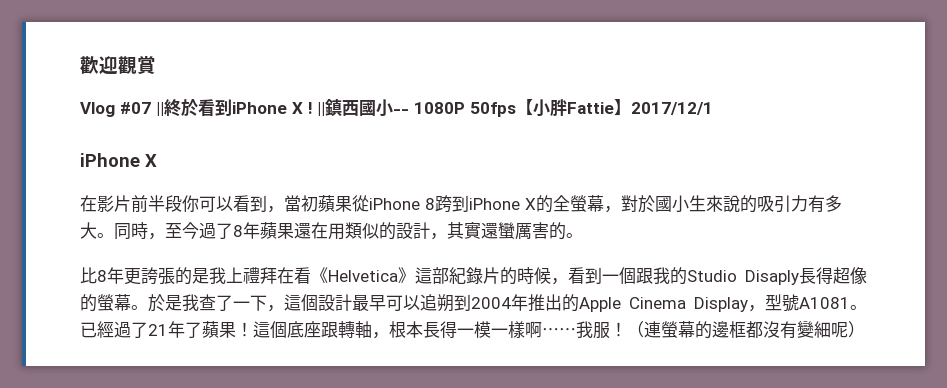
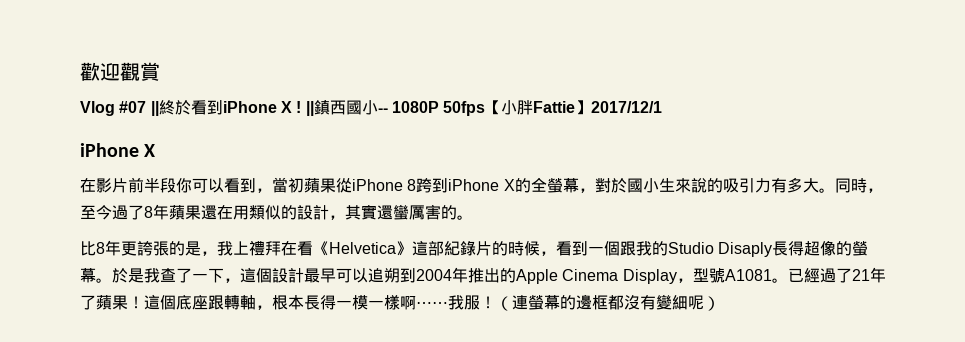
(209, 276) none -> [201,251,217,256] ，

